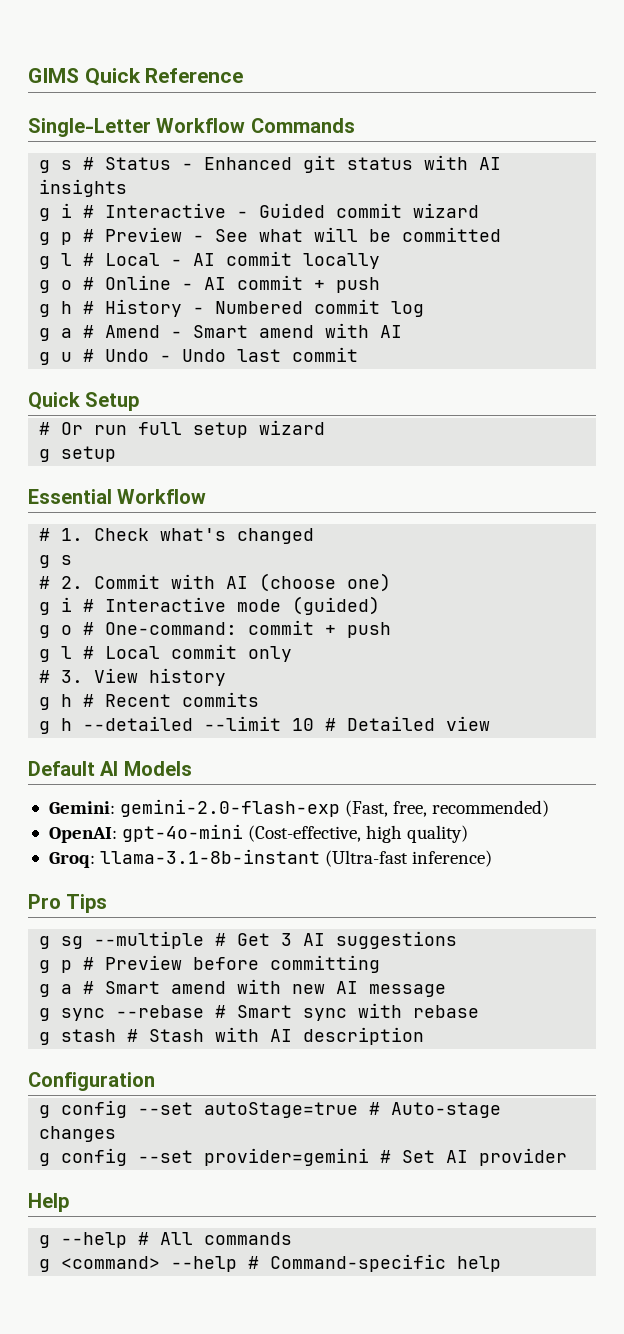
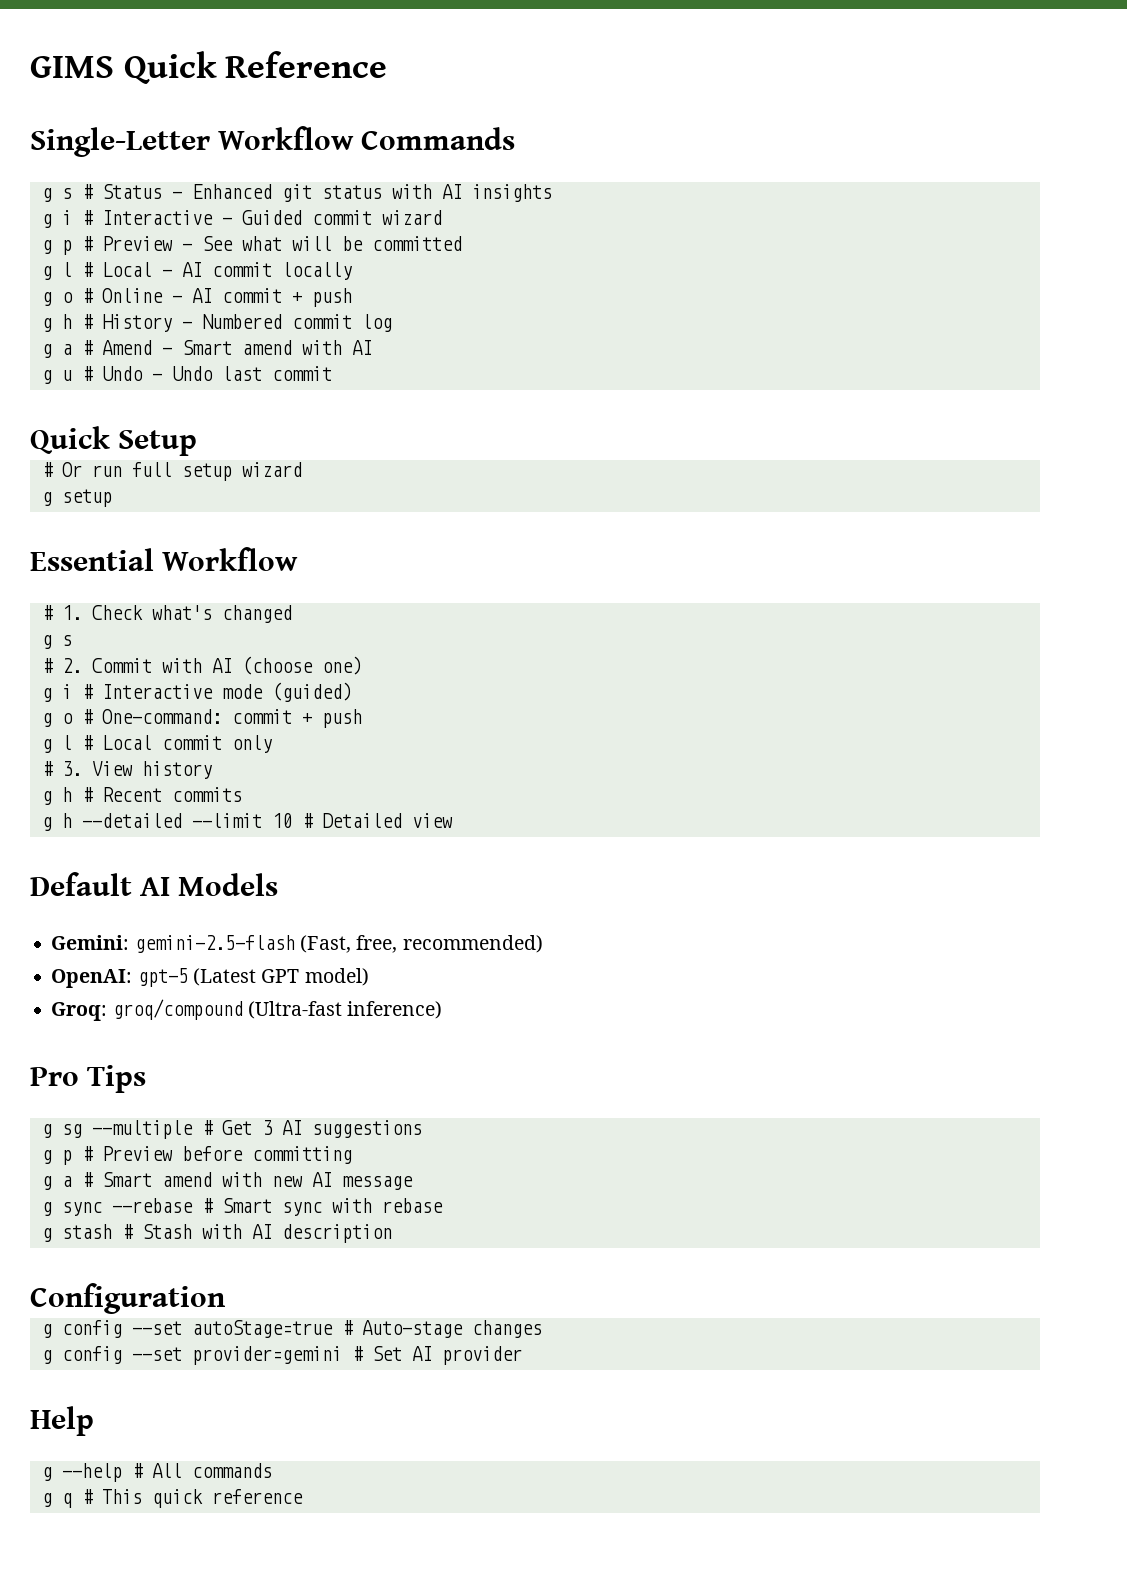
[120,799,341,817] gemini-2.0-flash-exp -> [134,935,295,953] gemini-2.5-flash
[122,824,469,843] gpt-4o-mini (Cost-effective, high quality) -> [137,968,369,987] gpt-5 (Latest GPT model)
[100,849,321,864] llama-3.1-8b-instant -> [112,999,243,1020] groq/compound
[61,1254,502,1272] <command> --help # Command-specific help -> [61,1489,303,1508] q # This quick reference

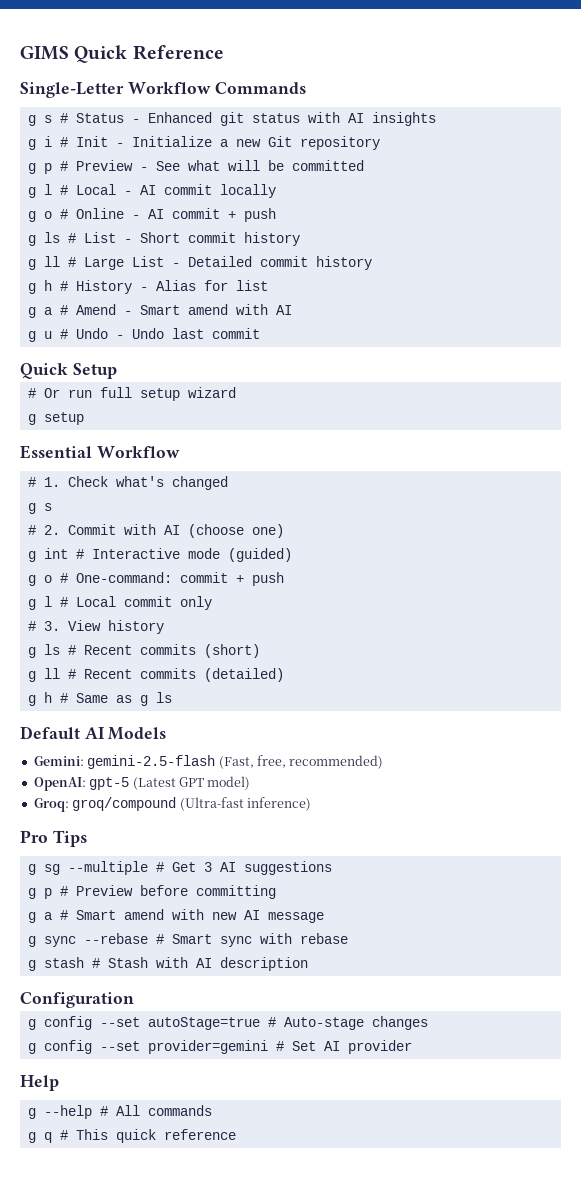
[101,210,442,225] Interactive - Guided commit wizard -> [75,136,380,150] Init - Initialize a new Git repository
(352, 297) none -> [27,232,300,246] [27,256,372,270] // g ls # List - Short commit history // g ll # Large List - Detailed commit history
[201,314,392,332] Numbered commit log -> [155,280,268,291] Alias for list
[61,684,72,699] i -> [43,548,68,559] int
[61,787,242,802] [41,813,453,831] h # Recent commits // g h --detailed --limit 10 # Detailed view -> [43,644,260,658] [27,668,284,682] [27,692,172,706] ls # Recent commits (short) // g ll # Recent commits (detailed) // g h # Same as g ls

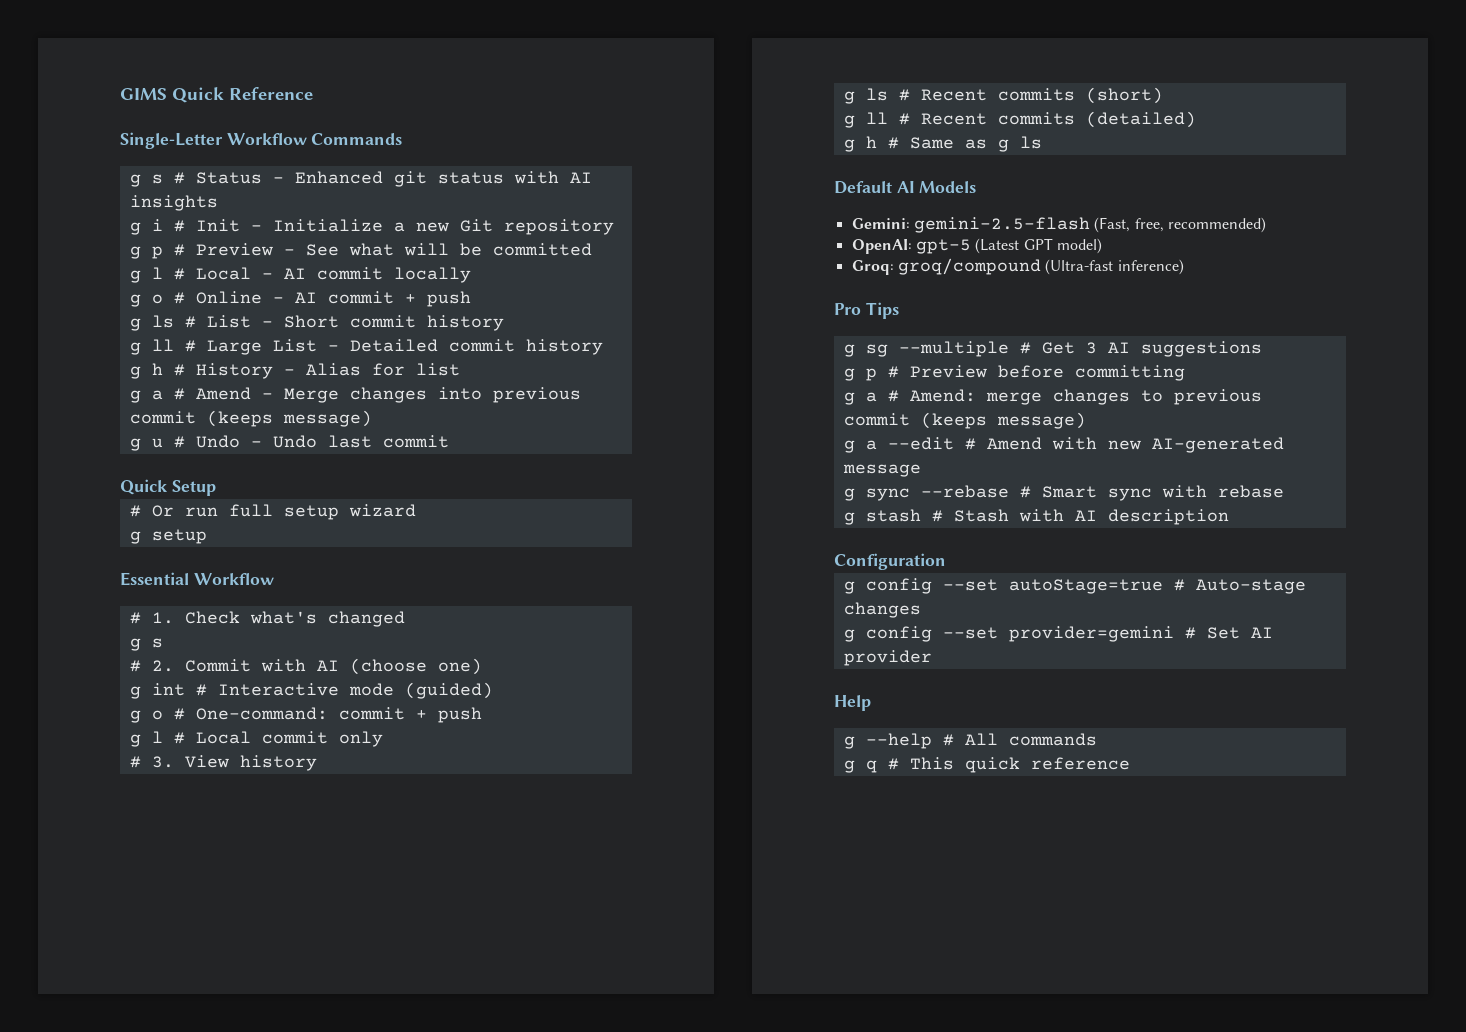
[139,304,292,315] Smart amend with AI -> [283,387,581,403] [129,410,372,427] Merge changes into previous commit (keeps message)
[75,909,164,920] Smart amend -> [909,389,1262,405] [843,412,1086,429] [843,437,1042,453] Amend: merge changes to previous commit (keeps message) // g a --edit # Amend
[243,910,260,920] AI -> [1151,437,1284,453] AI-generated

